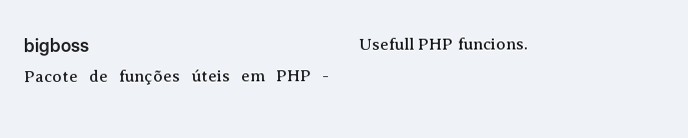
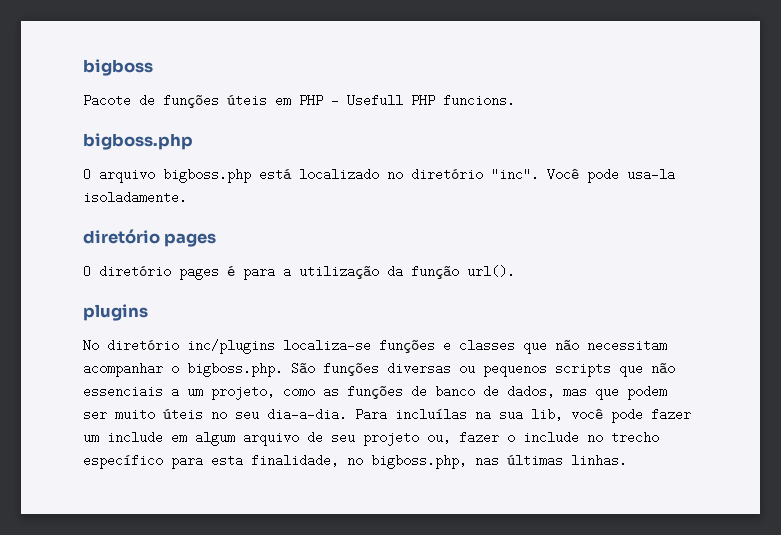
(528, 43) none -> [83,133,193,150] [83,168,675,183] [83,191,187,204] [83,229,217,247] [83,265,515,280] [83,304,148,321] [83,339,667,354] [83,362,675,377] [83,385,667,400] [83,408,691,423] [83,431,659,446] [83,454,627,469] // bigboss.php // O arquivo bigboss.php está localizado no diretório "inc". Você pode usa-la isoladamente. // diretório pages // O diretório pages é para a utilização da função url(). // plugins // No diretório inc/plugins localiza-se funções e classes que não necessitam acompanhar o bigboss.php. São funções diversas ou pequenos scripts que não essenciais a um projeto, como as funções de banco de dados, mas que podem ser muito úteis no seu dia-a-dia. Para incluílas na sua lib, você pode fazer um include em algum arquivo de seu projeto ou, fazer o include no trecho específico para esta finalidade, no bigboss.php, nas últimas linhas.

